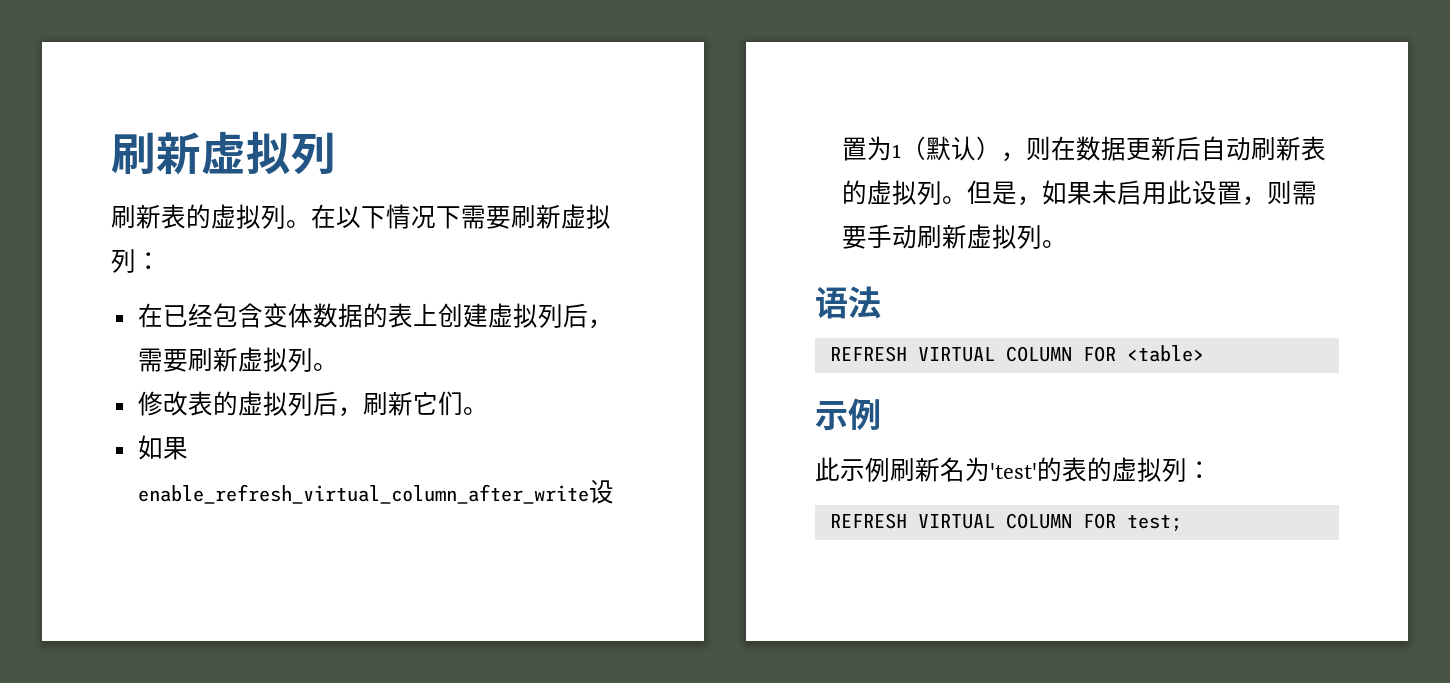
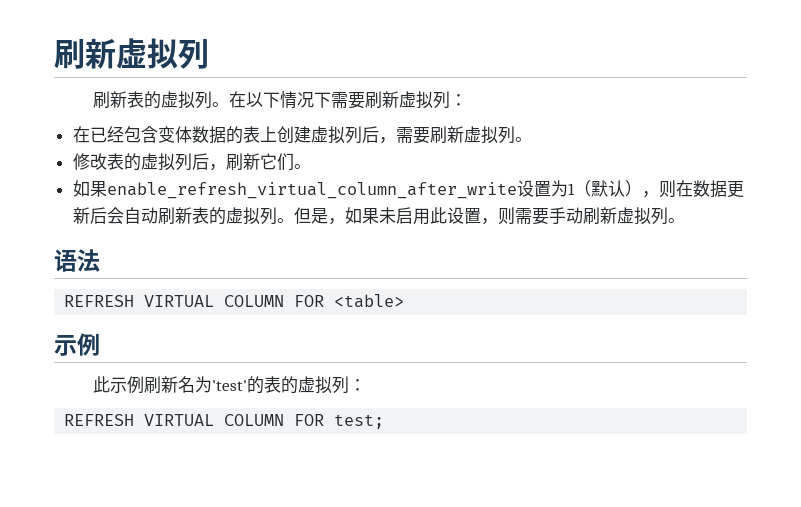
(1201, 148) none -> [106,207,124,224] 会

